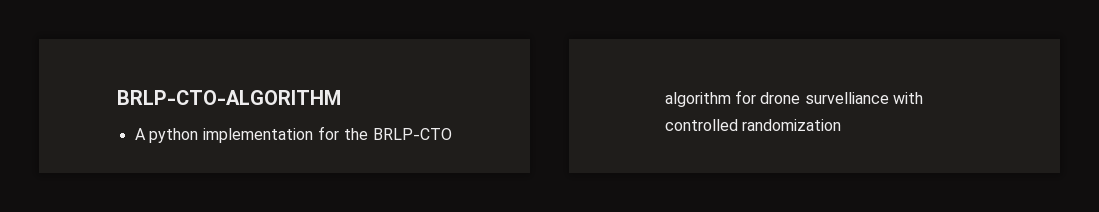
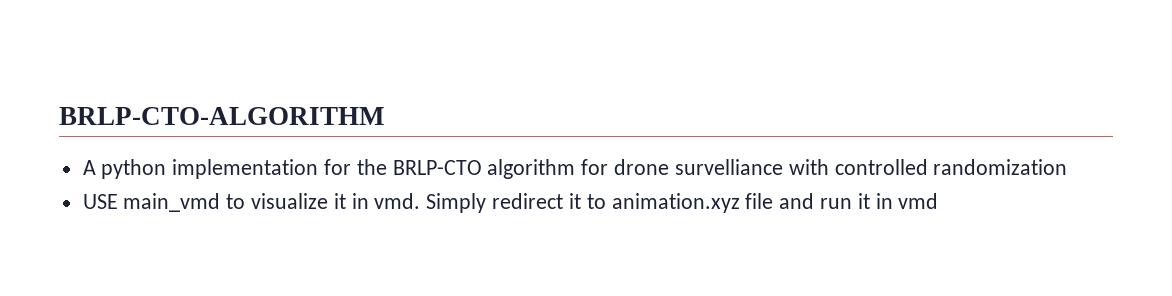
(841, 125) none -> [82,193,939,213] // USE main_vmd to visualize it in vmd. Simply redirect it to animation.xyz file and run it in vmd

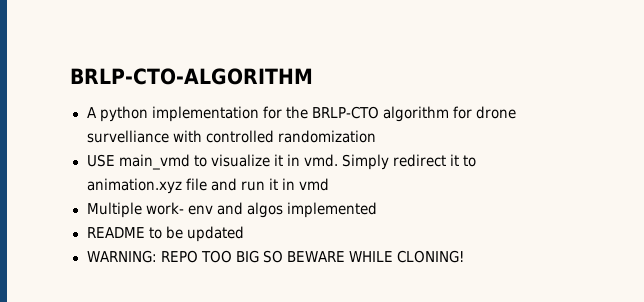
(939, 201) none -> [86,202,377,218] [86,226,244,242] [86,250,464,263] // Multiple work- env and algos implemented // README to be updated // WARNING: REPO TOO BIG SO BEWARE WHILE CLONING!

